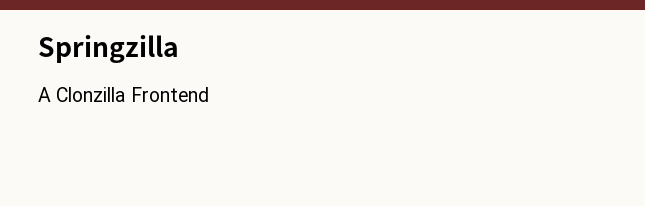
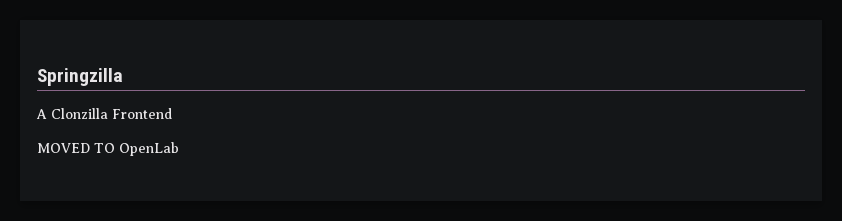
(209, 94) none -> [37,142,179,156] // MOVED TO OpenLab

